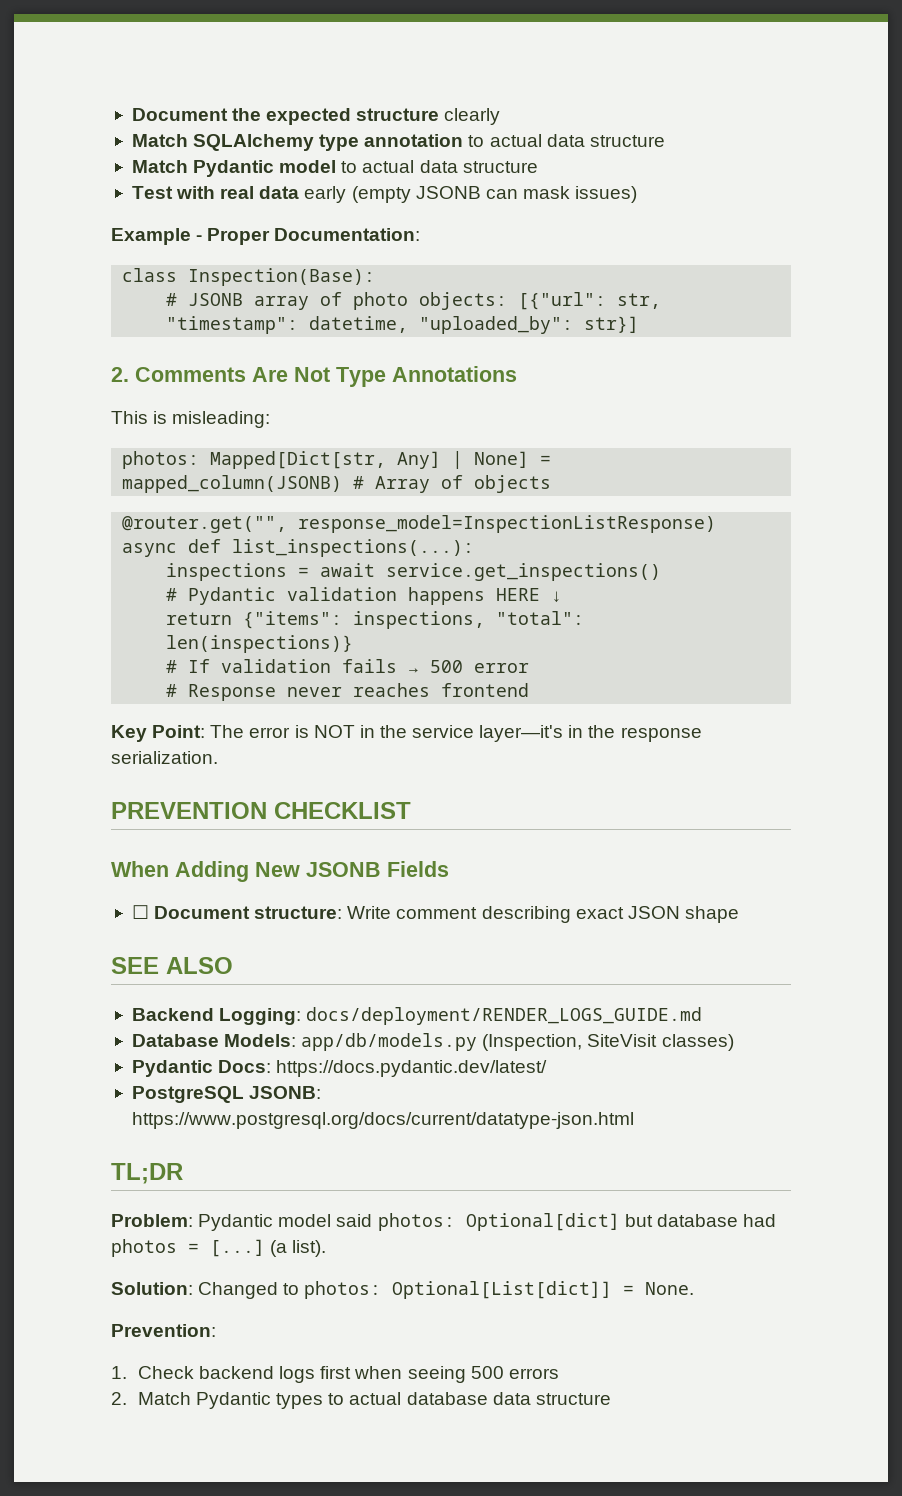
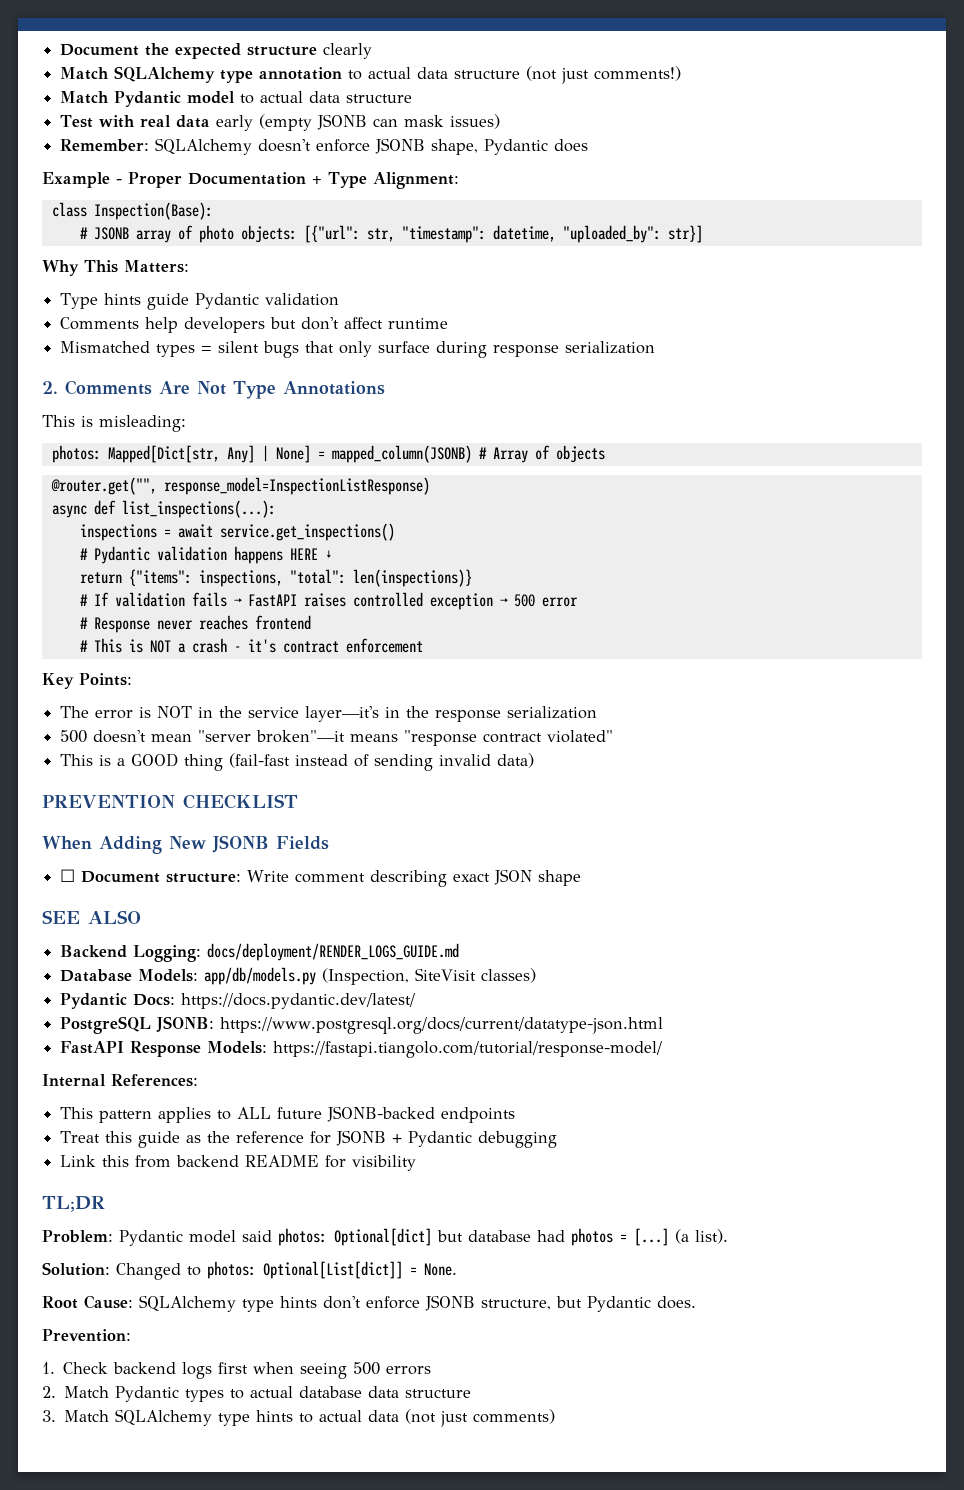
(665, 141) none -> [526,66,682,84] (not just comments!)
(638, 194) none -> [60,138,589,155] // Remember: SQLAlchemy doesn't enforce JSONB shape, Pydantic does
[274,228,421,241] Documentation: -> [188,172,459,189] Documentation + Type Alignment:
(640, 324) none -> [42,260,189,276] [60,293,340,310] [60,317,449,333] [60,341,656,358] // Why This Matters: // Type hints guide Pydantic validation // Comments help developers but don't affect runtime // Mismatched types = silent bugs that only surface during response serialization
(420, 670) none -> [247,592,508,610] FastAPI raises controlled exception →
(530, 690) none -> [79,638,423,653] // # This is NOT a crash - it's contract enforcement
[152,725,206,738] Point: -> [79,673,132,686] Points: //
[111,751,218,764] serialization. -> [507,706,598,719] [60,730,614,746] [60,753,535,771] serialization // 500 doesn't mean "server broken"—it means "response contract violated" // This is a GOOD thing (fail-fast instead of sending invalid data)
(634, 1120) none -> [60,1041,663,1058] [42,1074,198,1087] [60,1106,516,1123] [60,1130,558,1148] [60,1154,417,1171] // FastAPI Response Models: https://fastapi.tiangolo.com/tutorial/response-model/ // Internal References: // This pattern applies to ALL future JSONB-backed endpoints // Treat this guide as the reference for JSONB + Pydantic debugging // Link this from backend README for visibility
(695, 1288) none -> [42,1295,696,1312] // Root Cause: SQLAlchemy type hints don't enforce JSONB structure, but Pydantic does.
(611, 1399) none -> [42,1409,556,1427] // 3. Match SQLAlchemy type hints to actual data (not just comments)

